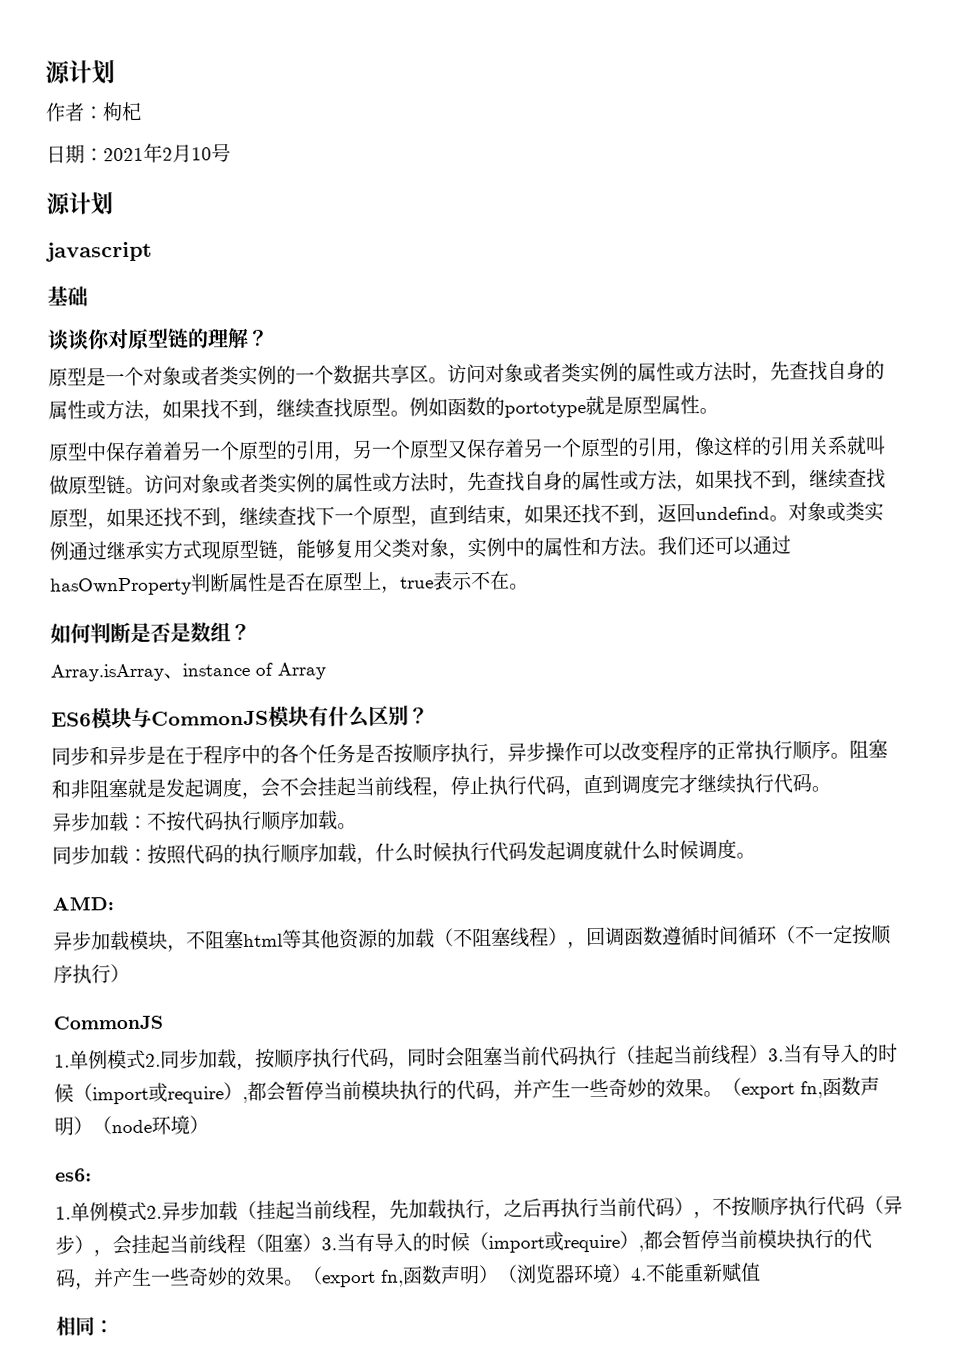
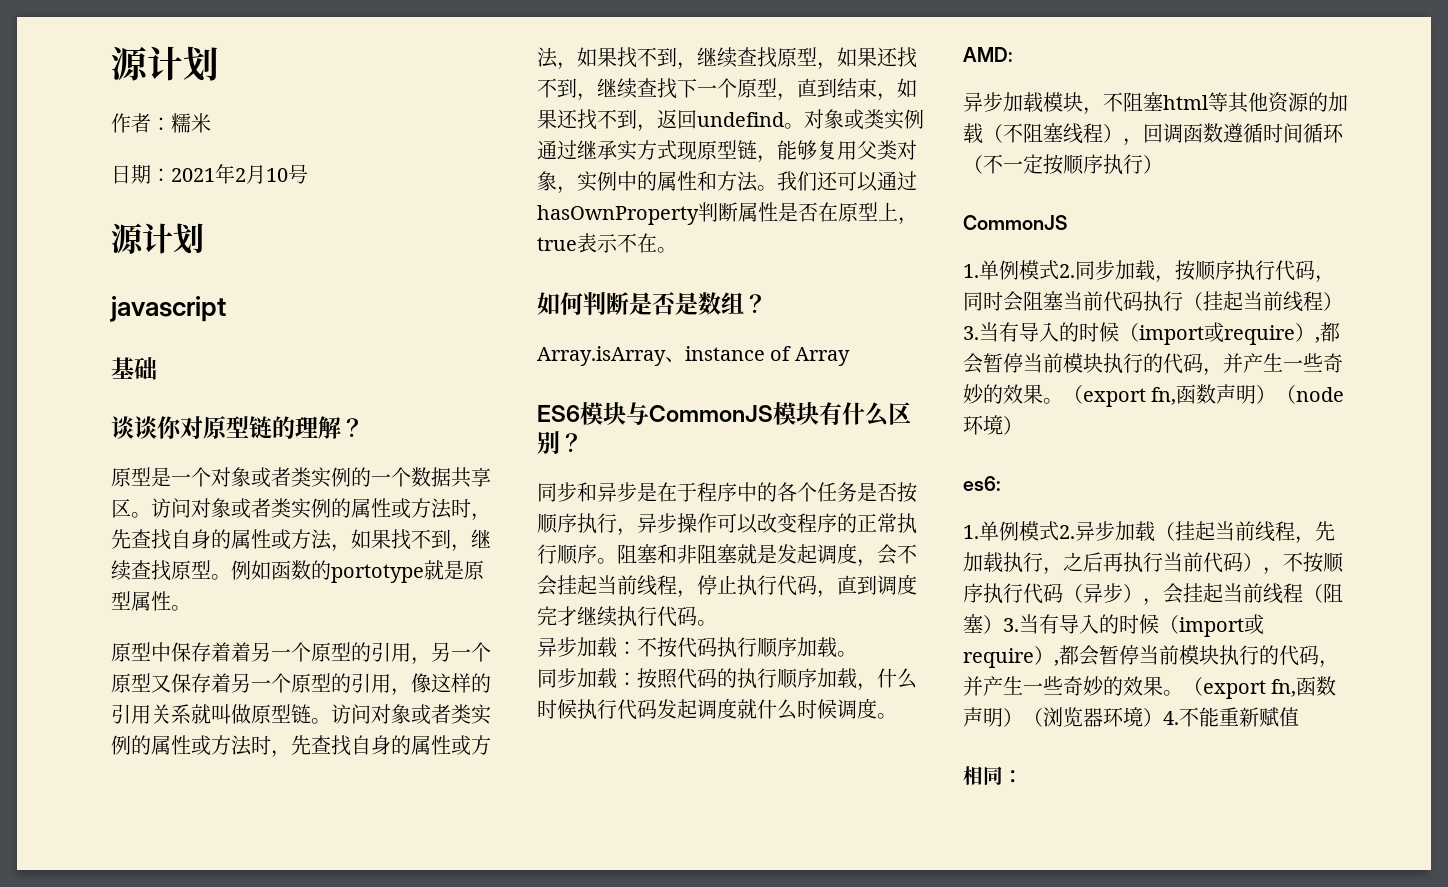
[102,101,142,122] 枸杞 -> [171,113,211,133] 糯米

